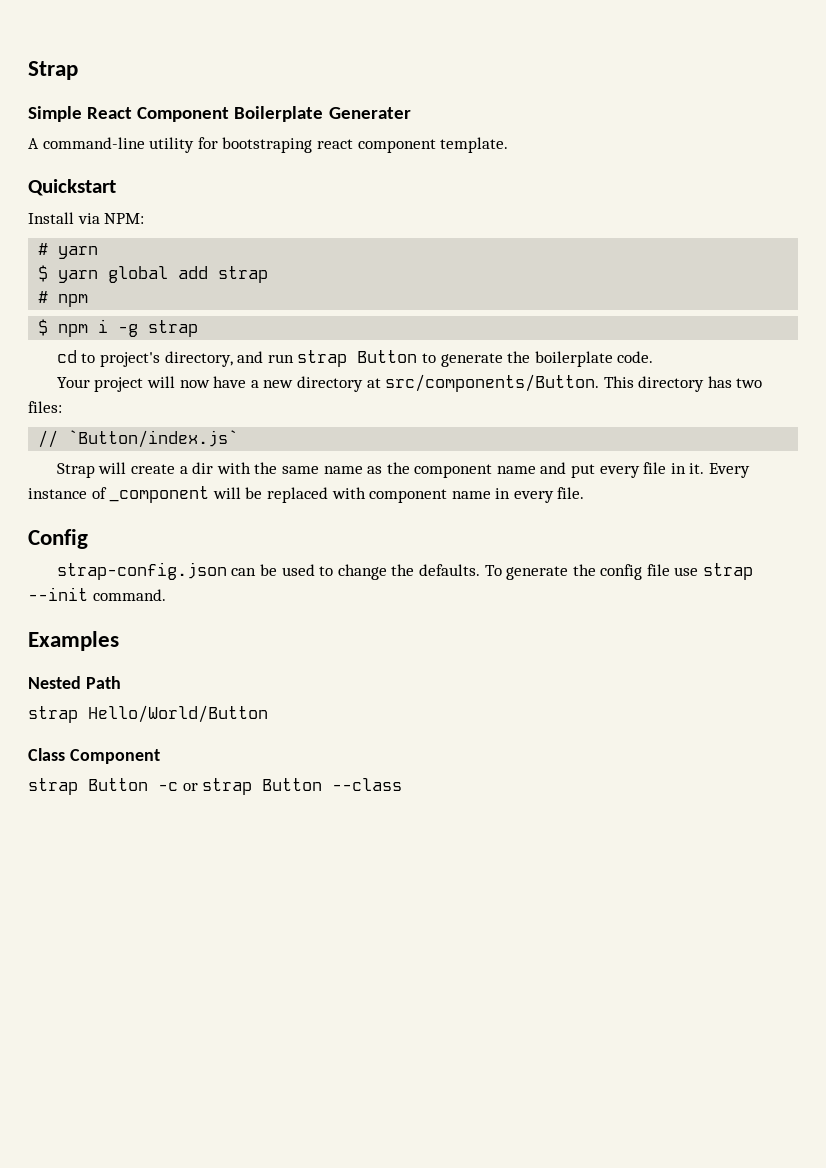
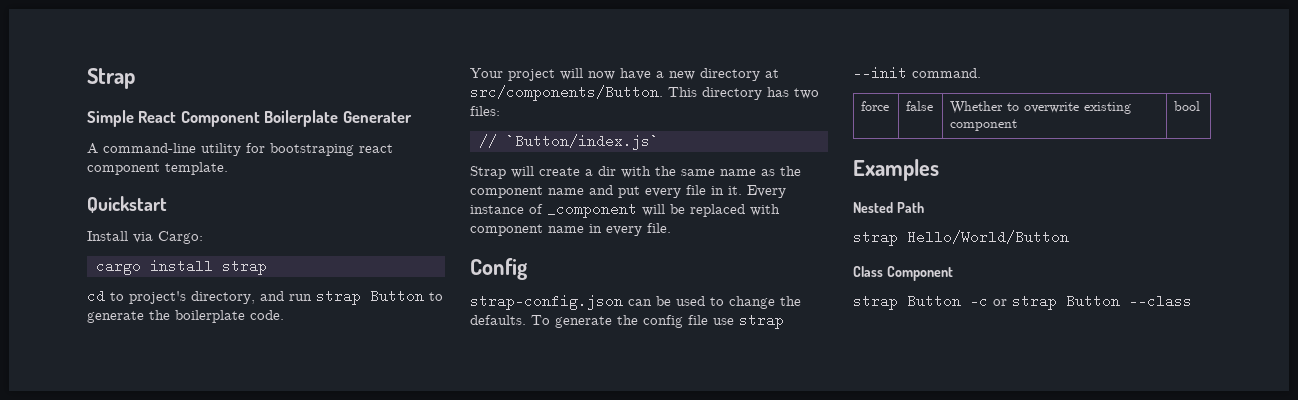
[104,213,145,224] [38,243,99,259] [38,265,269,283] [38,291,89,307] [38,319,139,337] NPM: // # yarn // $ yarn global add strap // # npm // $ npm i -g -> [158,231,203,244] [96,259,213,275] Cargo: // cargo install
(166, 595) none -> [861,101,890,111] [906,101,934,111] [950,101,1132,114] [950,119,1018,131] [1174,101,1201,111] // force | false | Whether to overwrite existing component | bool

